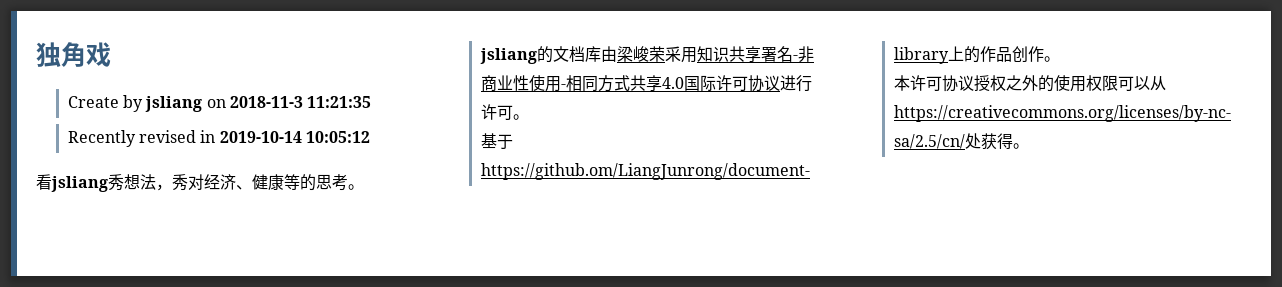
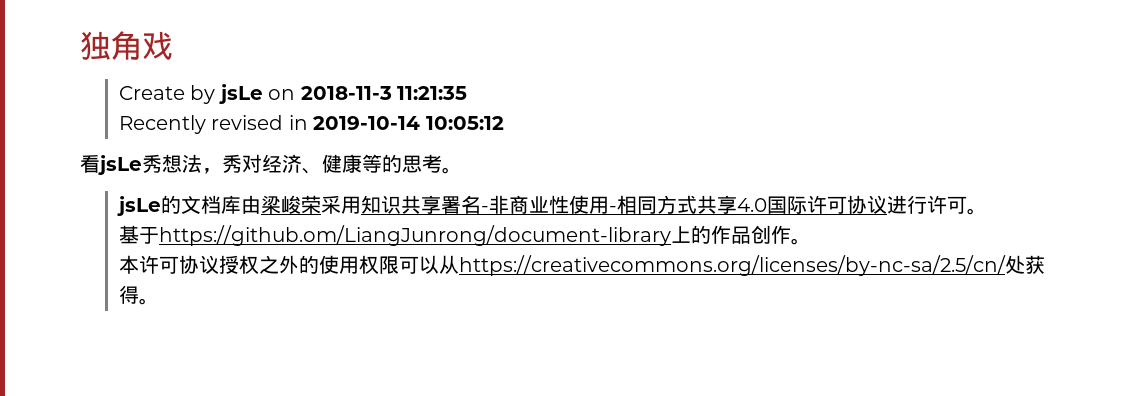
[145,96,203,112] jsliang -> [218,84,263,104] jsLe
[51,176,108,192] jsliang -> [98,155,142,175] jsLe
[479,48,537,64] jsliang -> [116,196,161,216] jsLe

